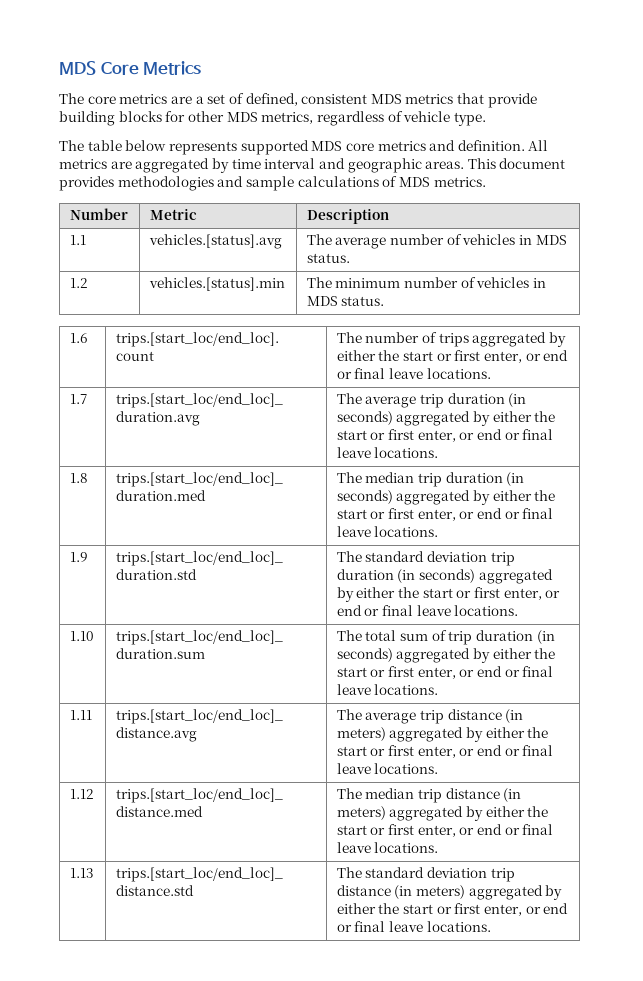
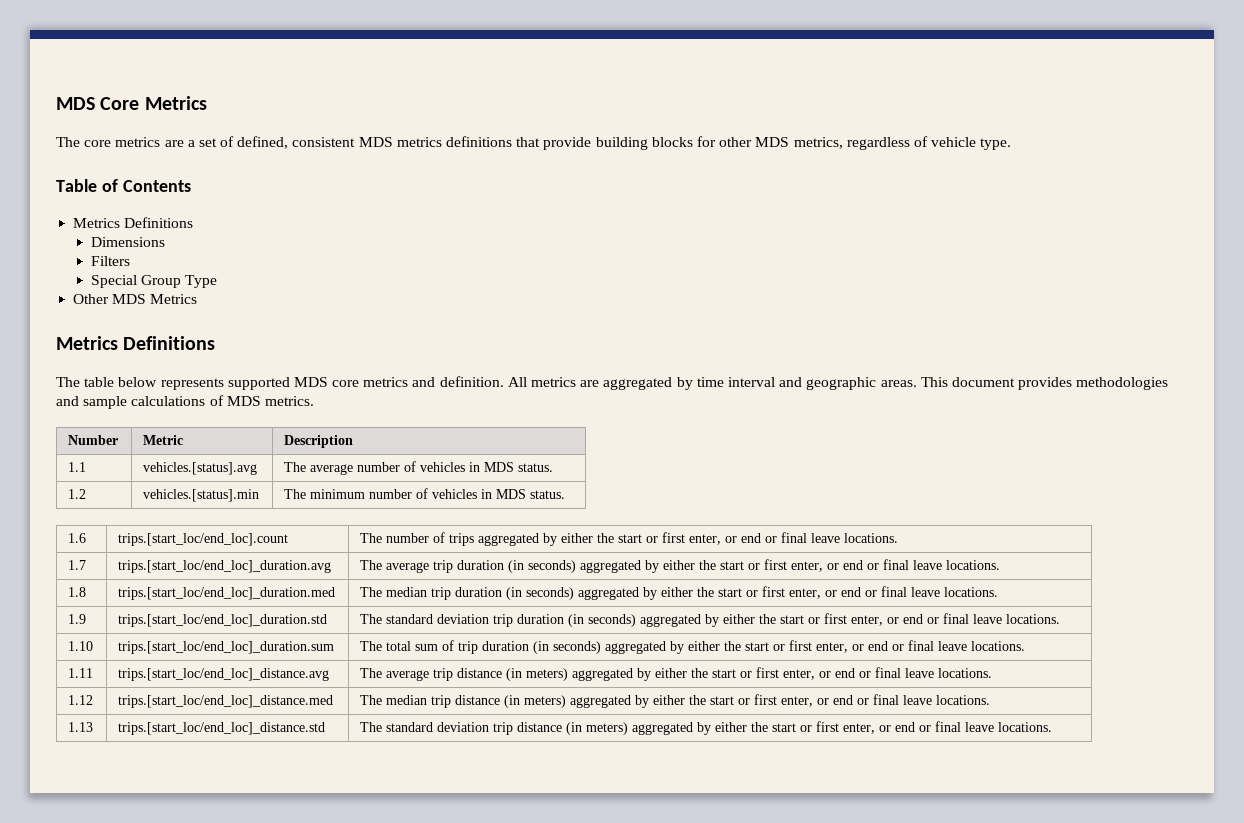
(454, 99) none -> [446,136,513,147] definitions
(486, 119) none -> [56,179,191,192] [73,217,194,228] [91,237,166,247] [91,256,131,266] [91,275,218,288] [73,294,198,304] [56,336,216,350] // Table of Contents // Metrics Definitions // Dimensions // Filters // Special Group Type // Other MDS Metrics // Metrics Definitions

